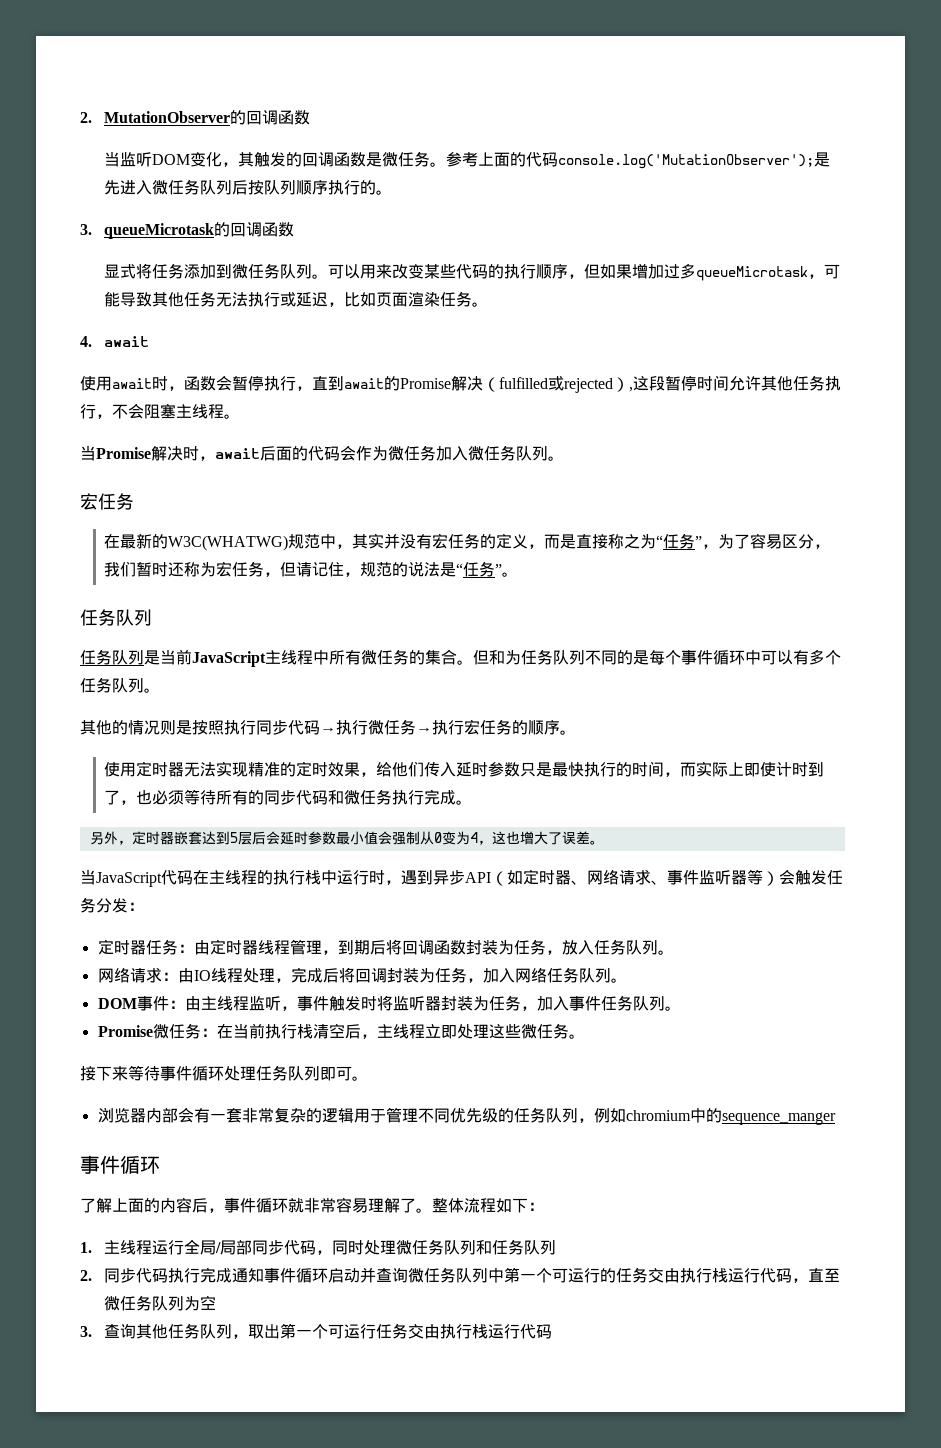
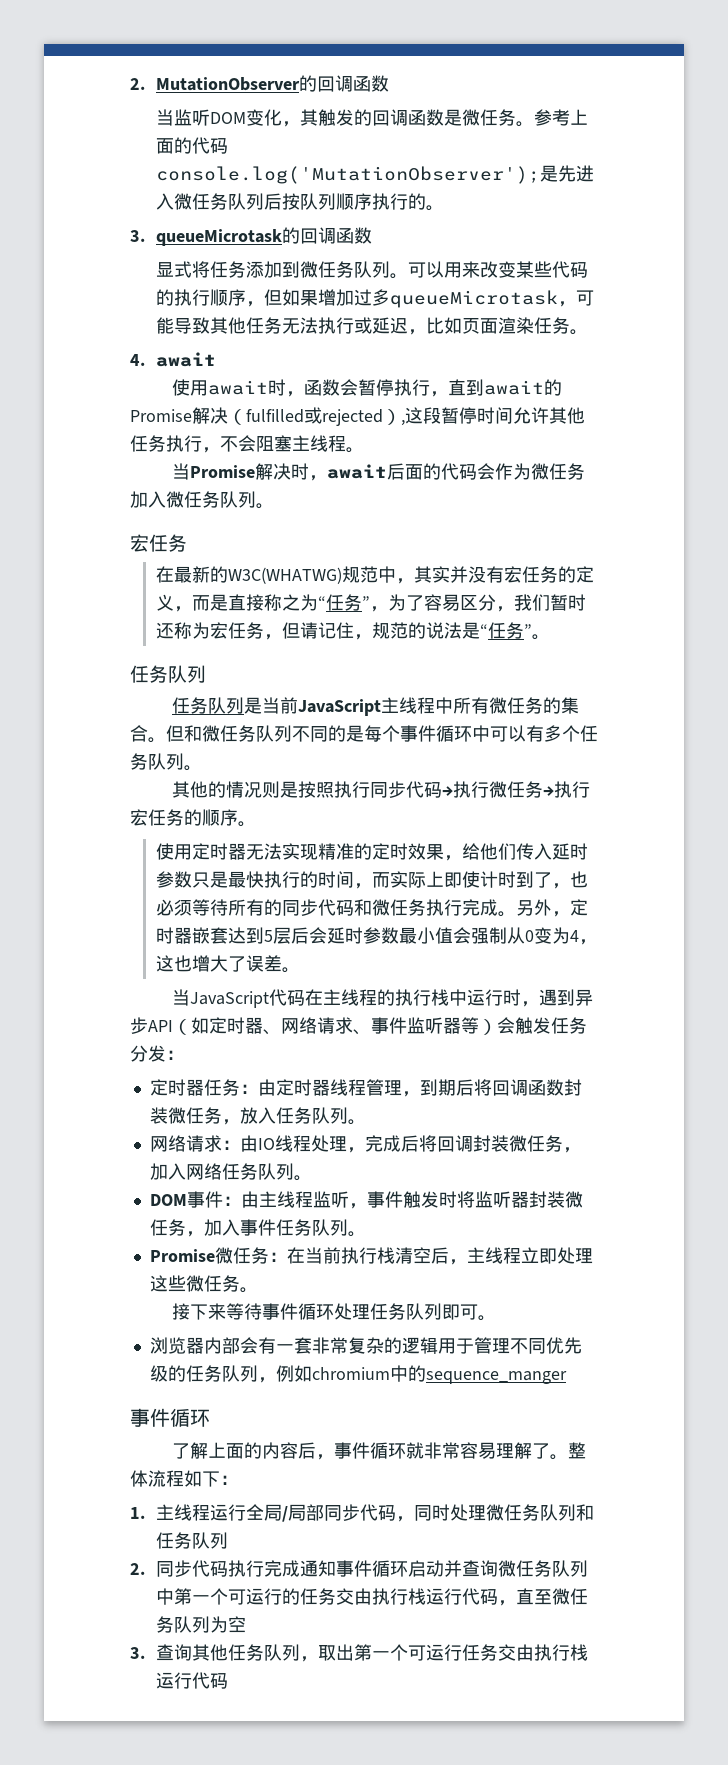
[505,650,521,665] 为 -> [202,725,220,742] 微
(473, 802) // -> (516, 914) none
[497,940,514,955] 为 -> [167,1107,186,1124] 微
[418,968,435,983] 为 -> [508,1135,527,1152] 微
[472,996,489,1011] 为 -> [564,1191,583,1208] 微

